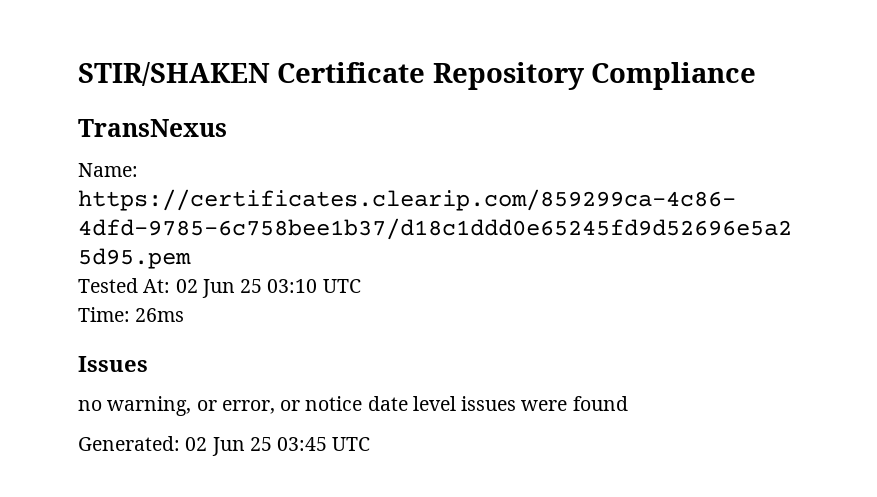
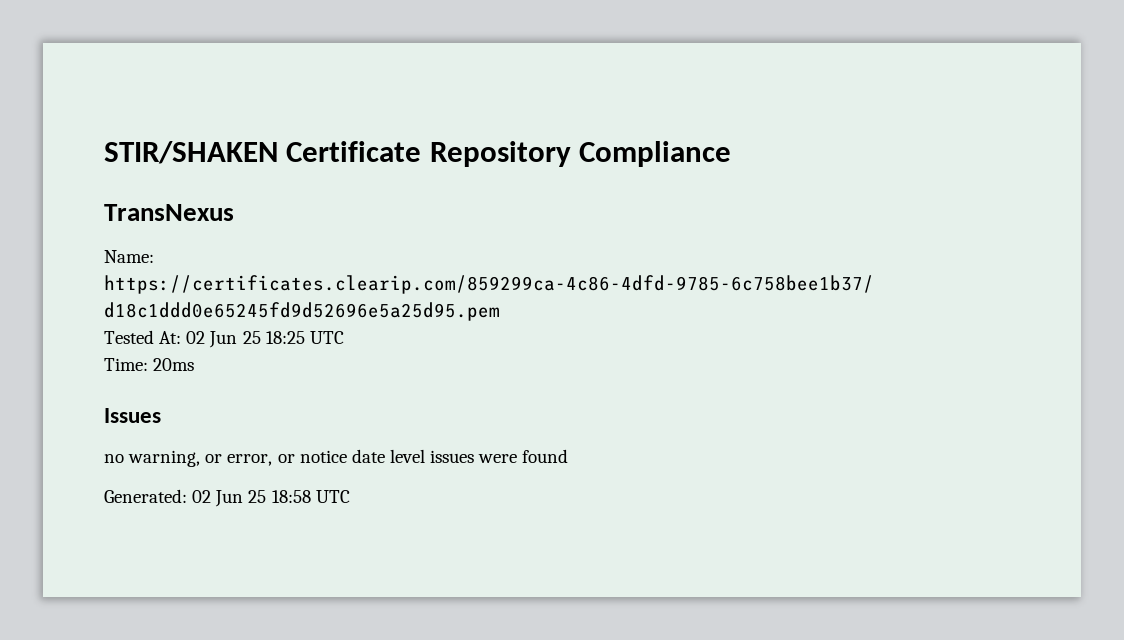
[267,279,318,293] 03:10 -> [265,331,305,344] 18:25
[135,308,185,322] 26ms -> [153,358,195,371] 20ms
[277,437,328,451] 03:45 -> [271,490,311,503] 18:58

